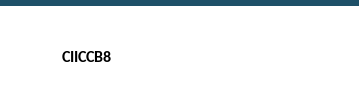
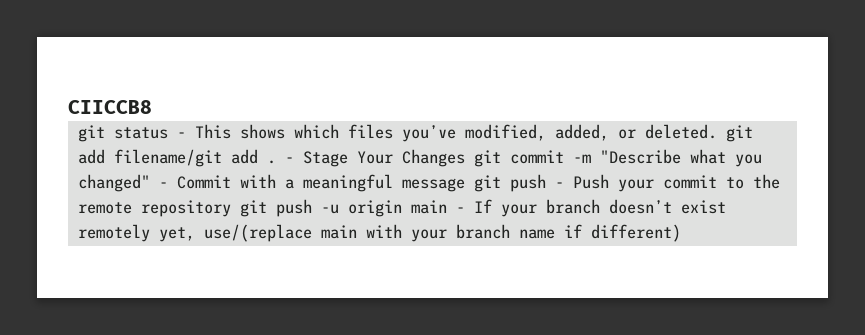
(111, 56) none -> [77,124,753,142] [77,149,762,167] [77,174,780,192] [77,199,726,217] [77,224,681,242] // git status - This shows which files you’ve modified, added, or deleted. git add filename/git add . - Stage Your Changes git commit -m "Describe what you changed" - Commit with a meaningful message git push - Push your commit to the remote repository git push -u origin main - If your branch doesn’t exist remotely yet, use/(replace main with your branch name if different)

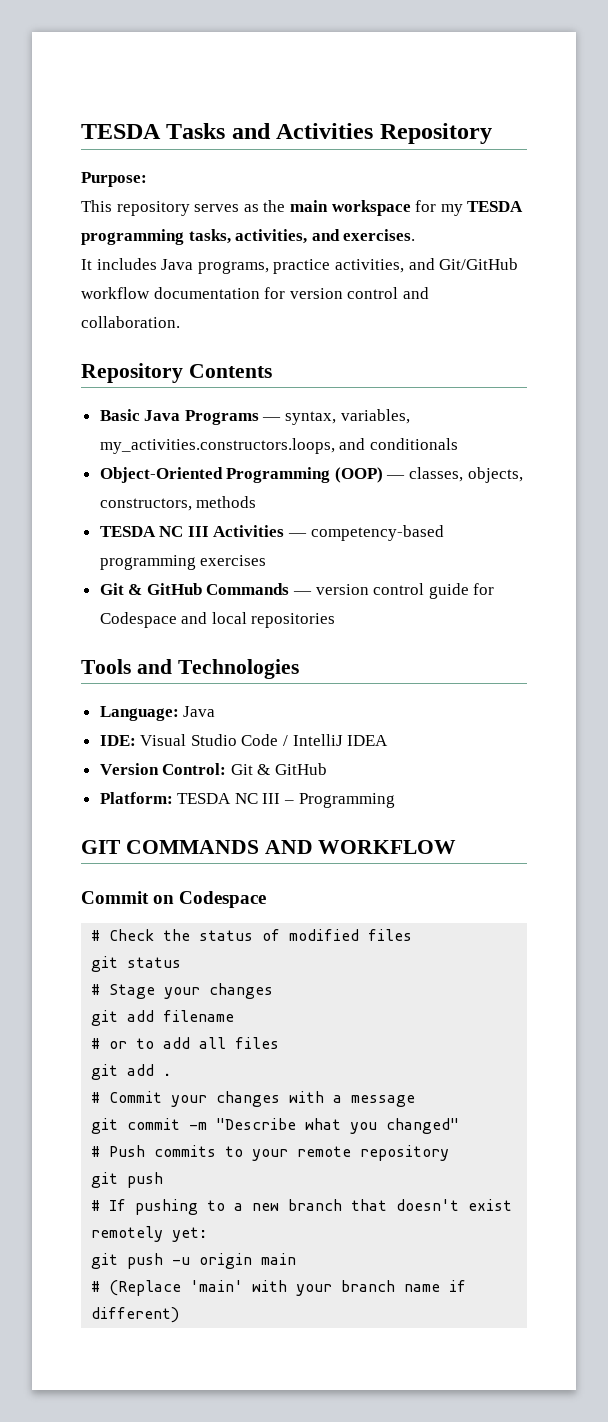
[68,100,152,114] [77,124,753,142] [77,149,465,167] CIICCB8 // git status - This shows which files you’ve modified, added, or deleted. git add filename/git add . - Stage Your Changes -> [81,123,492,144] [81,172,147,187] [81,200,524,216] [81,229,416,245] [81,258,519,274] [81,287,429,299] [81,316,180,328] [81,363,272,383] [99,409,410,425] [99,438,458,454] [99,467,523,483] [99,496,257,511] [99,525,444,541] [99,555,267,570] [99,583,495,599] [99,612,336,628] [81,659,299,679] [99,706,216,721] [99,734,389,746] [99,763,328,775] [99,792,395,808] [81,840,457,854] [81,891,267,908] [91,929,413,941] [91,956,182,972] [91,983,274,999] [91,1010,235,1026] [91,1037,280,1049] [91,1064,172,1080] [91,1091,416,1107] TESDA Tasks and Activities Repository // Purpose: // This repository serves as the main workspace for my TESDA programming tasks, activities, and exercises. // It includes Java programs, practice activities, and Git/GitHub workflow documentation for version control and collaboration. // Repository Contents // Basic Java Programs — syntax, variables, my_activities.constructors.loops, and conditionals // Object-Oriented Programming (OOP) — classes, objects, constructors, methods // TESDA NC III Activities — competency-based programming exercises // Git & GitHub Commands — version control guide for Codespace and local repositories // Tools and Technologies // Language: Java // IDE: Visual Studio Code / IntelliJ IDEA // Version Control: Git & GitHub // Platform: TESDA NC III – Programming // GIT COMMANDS AND WORKFLOW // Commit on Codespace // # Check the status of modified files // git status // # Stage your changes // git add filename // # or to add all files // git add . // # Commit your changes with a message //
[158,174,780,192] [77,200,231,217] - Commit with a meaningful message git push - Push your commit to the remote repository -> [91,1145,450,1161] [91,1172,164,1188] [91,1199,513,1215] [91,1226,208,1242] // # Push commits to your remote repository // git push // # If pushing to a new branch that doesn't exist remotely yet: //
[455,199,726,217] [77,224,357,242] - If your branch doesn’t exist remotely yet, use/(replace main -> [91,1280,244,1296] // # (Replace 'main'

